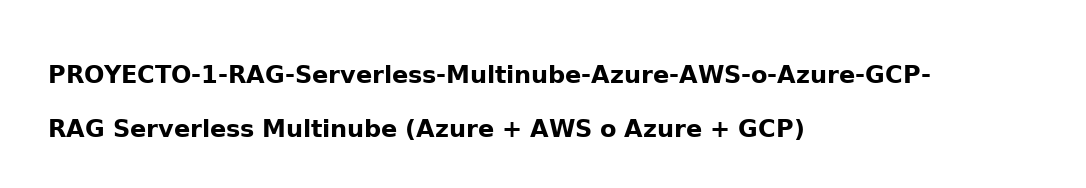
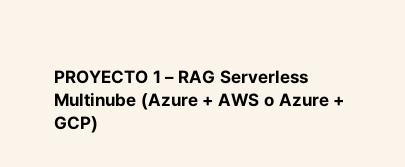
[48,65,931,83] PROYECTO-1-RAG-Serverless-Multinube-Azure-AWS-o-Azure-GCP- // -> [54,70,175,84] PROYECTO 1 –

